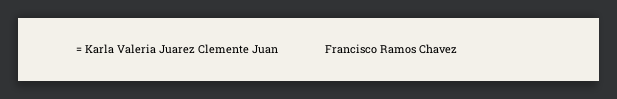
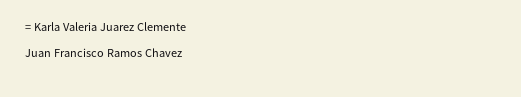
(249, 49) none -> (186, 26) //

